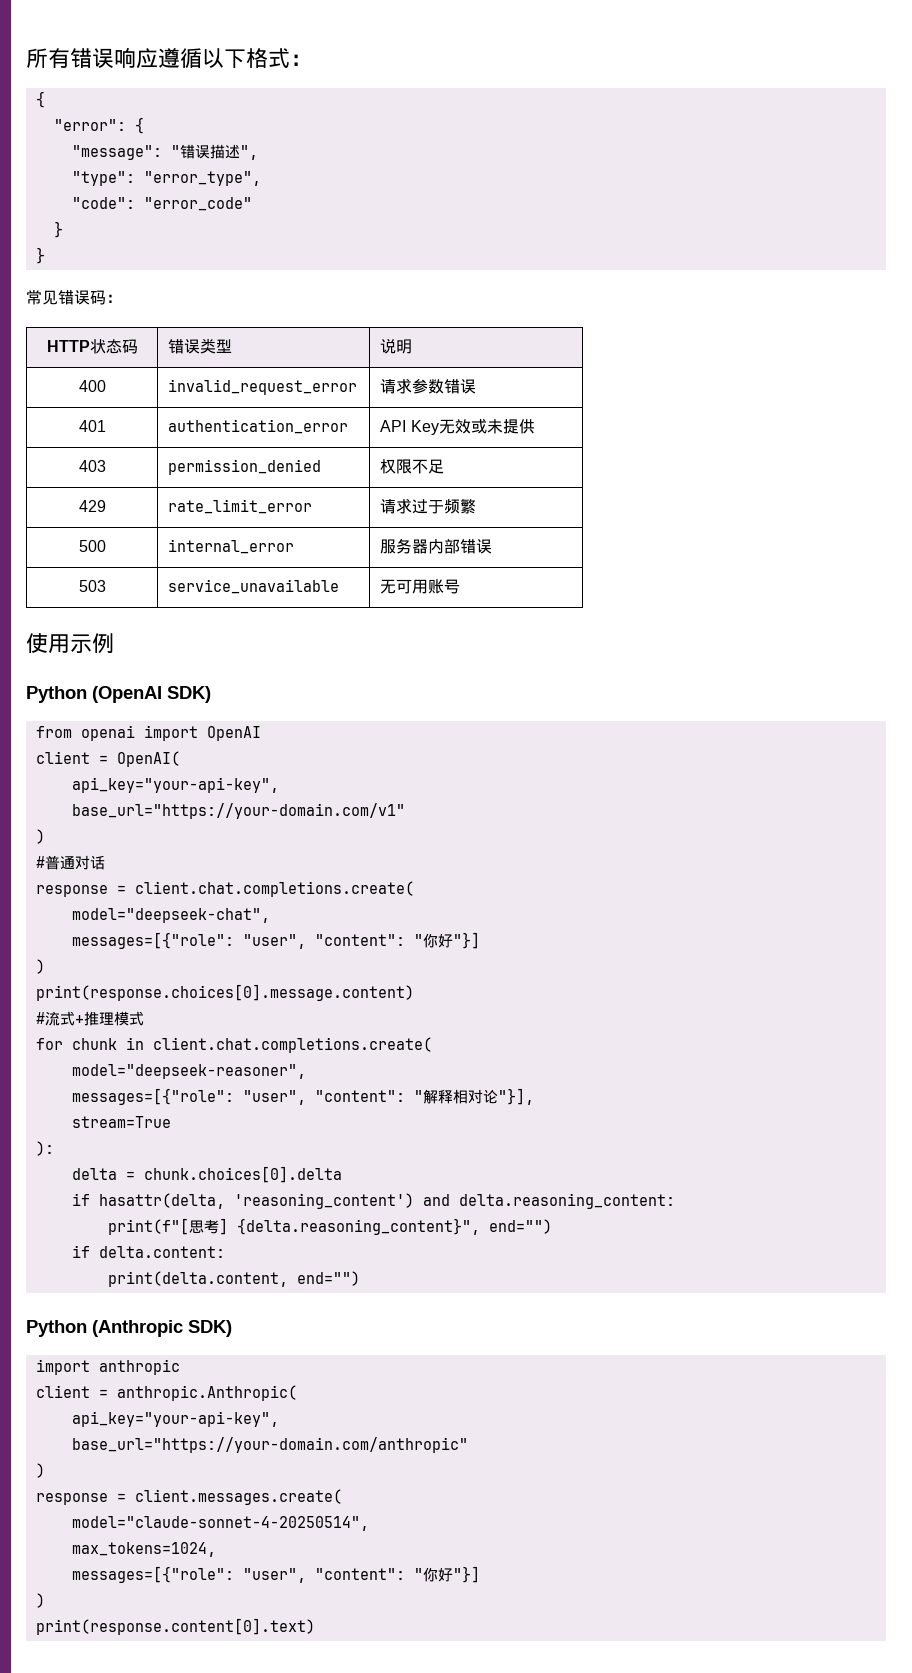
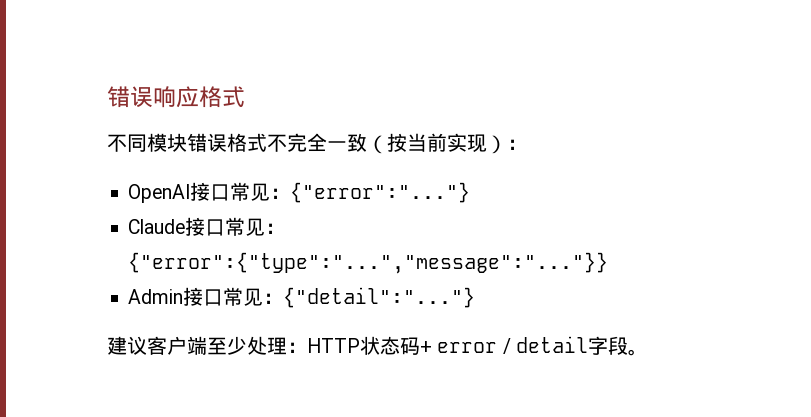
[26,48,70,69] 所有 -> (107, 97) none
[158,48,312,69] [35,91,45,108] [53,117,144,134] [71,144,258,160] [71,171,261,186] [71,197,252,211] [53,221,63,238] [35,247,45,264] [26,290,122,305] [46,339,138,354] [168,338,233,354] [380,338,413,354] [78,380,106,392] [168,379,358,395] [380,378,477,394] [78,420,106,432] [168,419,349,434] [380,419,535,435] [78,460,106,472] [168,459,322,475] [380,459,445,474] [78,500,106,512] [168,499,313,514] [380,498,477,514] [78,540,106,552] [168,539,295,554] [380,538,493,554] [78,580,106,592] [168,579,340,594] [380,579,461,594] [26,633,114,654] [26,686,211,703] [35,725,261,741] [35,751,180,767] [71,777,279,793] [71,803,405,819] [35,829,45,844] [35,855,105,870] [35,881,414,897] [71,908,270,923] [71,932,480,949] [35,959,45,974] [35,984,414,1001] [35,1011,144,1026] [35,1037,432,1053] [71,1064,306,1079] [71,1088,534,1105] [71,1116,171,1128] [35,1141,54,1156] [71,1166,342,1183] [71,1193,675,1209] [107,1218,552,1235] [71,1245,225,1258] [107,1271,360,1287] [26,1320,232,1337] [35,1359,180,1375] [35,1385,297,1401] [71,1411,279,1427] [71,1437,468,1453] [35,1463,45,1478] [35,1489,342,1505] [71,1516,369,1531] [71,1542,216,1557] [71,1566,480,1583] [35,1593,45,1608] [35,1618,315,1635] 遵循以下格式： // { // "error": { // "message": "错误描述", // "type": "error_type", // "code": "error_code" // } // } // 常见错误码： // HTTP状态码 | 错误类型 | 说明 // 400 | invalid_request_error | 请求参数错误 // 401 | authentication_error | API Key无效或未提供 // 403 | permission_denied | 权限不足 // 429 | rate_limit_error | 请求过于频繁 // 500 | internal_error | 服务器内部错误 // 503 | service_unavailable | 无可用账号 // 使用示例 // Python (OpenAI SDK) // from openai import OpenAI // client = OpenAI( // api_key="your-api-key", // base_url="https://your-domain.com/v1" // ) // #普通对话 // response = client.chat.completions.create( // model="deepseek-chat", // messages=[{"role": "user", "content": "你好"}] // ) // print(response.choices[0].message.content) // #流式+推理模式 // for chunk in client.chat.completions.create( // model="deepseek-reasoner", // messages=[{"role": "user", "content": "解释相对论"}], // stream=True // ): // delta = chunk.choices[0].delta // if hasattr(delta, 'reasoning_content') and delta.reasoning_content: // print(f"[思考] {delta.reasoning_content}", end="") // if delta.content: // print(delta.content, end="") // Python (Anthropic SDK) // import anthropic // client = anthropic.Anthropic( // api_key="your-api-key", // base_url="https://your-domain.com/anthropic" // ) // response = client.messages.create( // model="claude-sonnet-4-20250514", // max_tokens=1024, // messages=[{"role": "user", "content": "你好"}] // ) // print(response.content[0].text) -> [199,86,245,108] [107,133,527,154] [128,182,471,203] [128,217,286,236] [128,252,609,274] [128,287,476,308] [107,336,648,356] 格式 // 不同模块错误格式不完全一致（按当前实现）： // OpenAI接口常见：{"error":"..."} // Claude接口常见：{"error":{"type":"...","message":"..."}} // Admin接口常见：{"detail":"..."} // 建议客户端至少处理：HTTP状态码+ error / detail字段。

